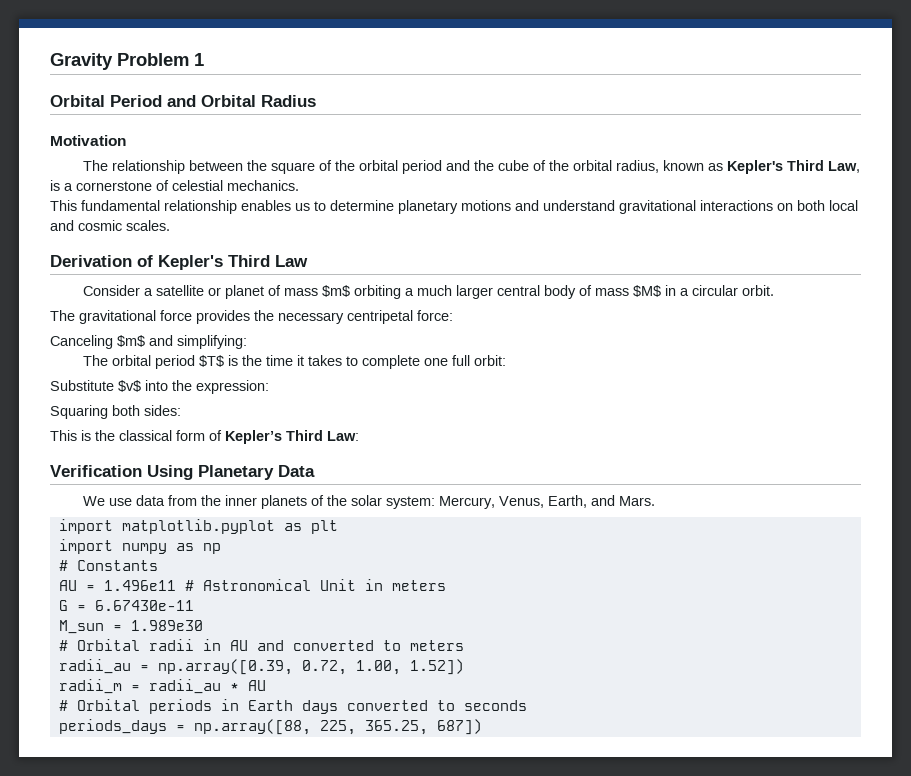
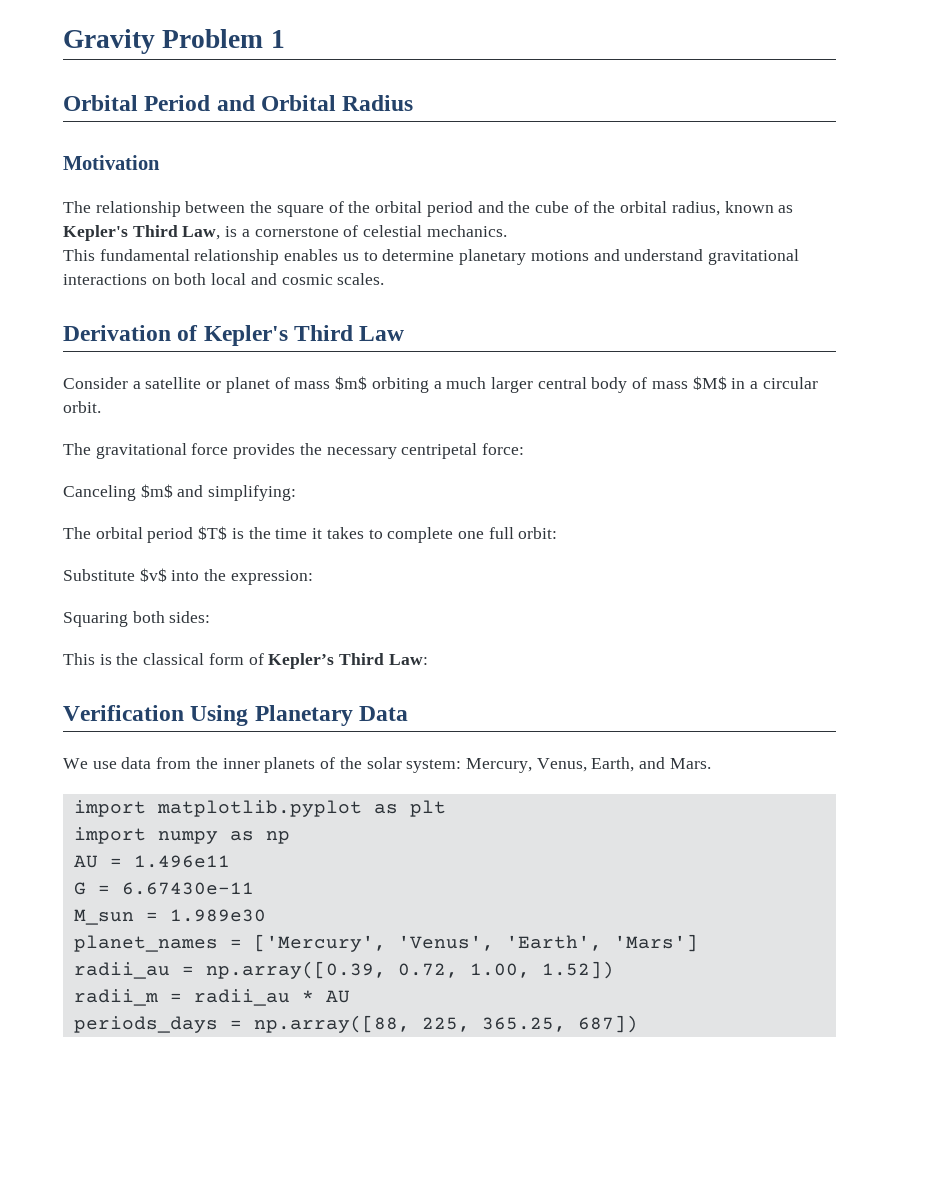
[58,560,158,571] // # Constants -> (290, 837) none
[184,579,446,591] # Astronomical Unit in meters -> (230, 861) none
[58,639,464,651] # Orbital radii in AU and converted to meters -> [73,934,698,952] planet_names = ['Mercury', 'Venus', 'Earth', 'Mars']
[58,699,527,714] // # Orbital periods in Earth days converted to seconds -> (350, 996) none

